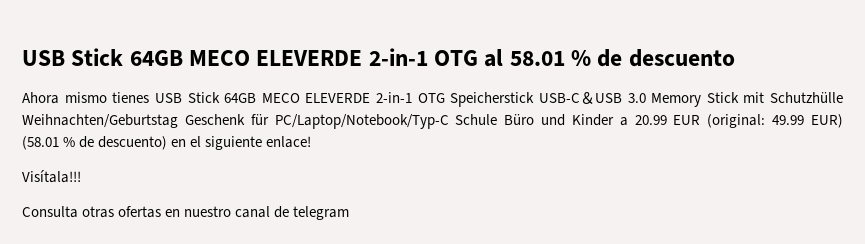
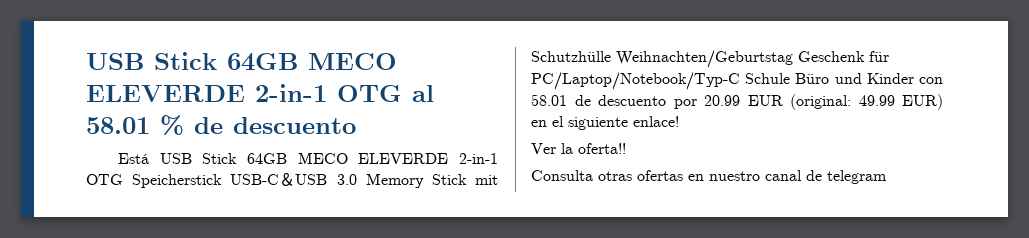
[22,92,150,104] Ahora mismo tienes -> [118,153,150,164] Está
[619,117,628,126] a -> [919,77,943,84] [531,94,697,109] con 58.01 de descuento por
[22,136,168,150] (58.01 % de descuento) -> (943, 102) none
[22,170,81,183] Visítala!!! -> [531,143,626,154] Ver la oferta!!

